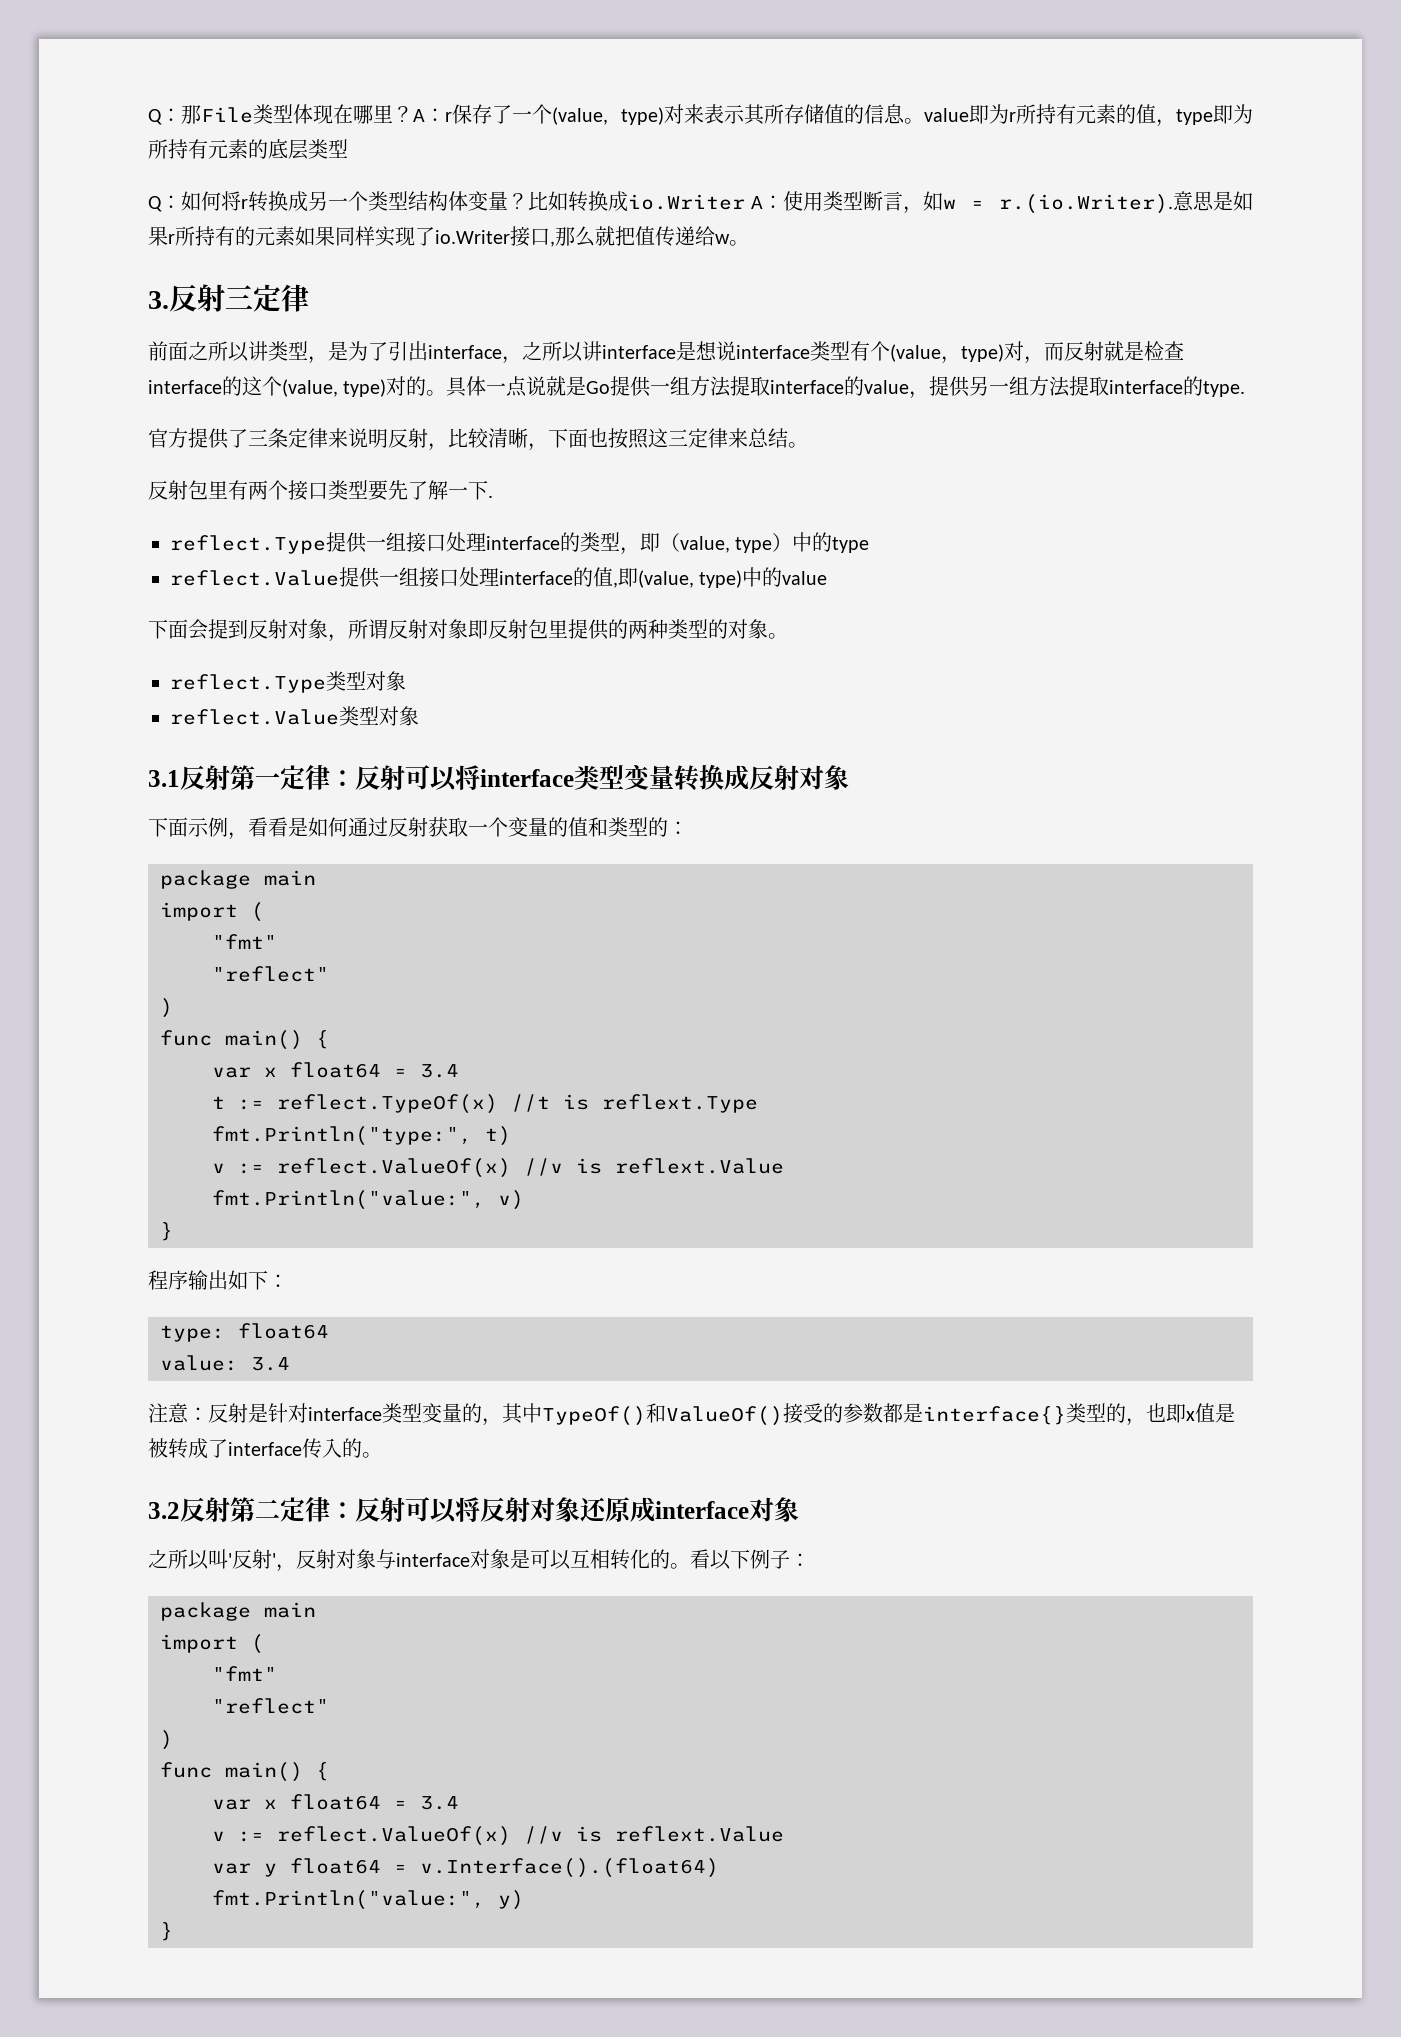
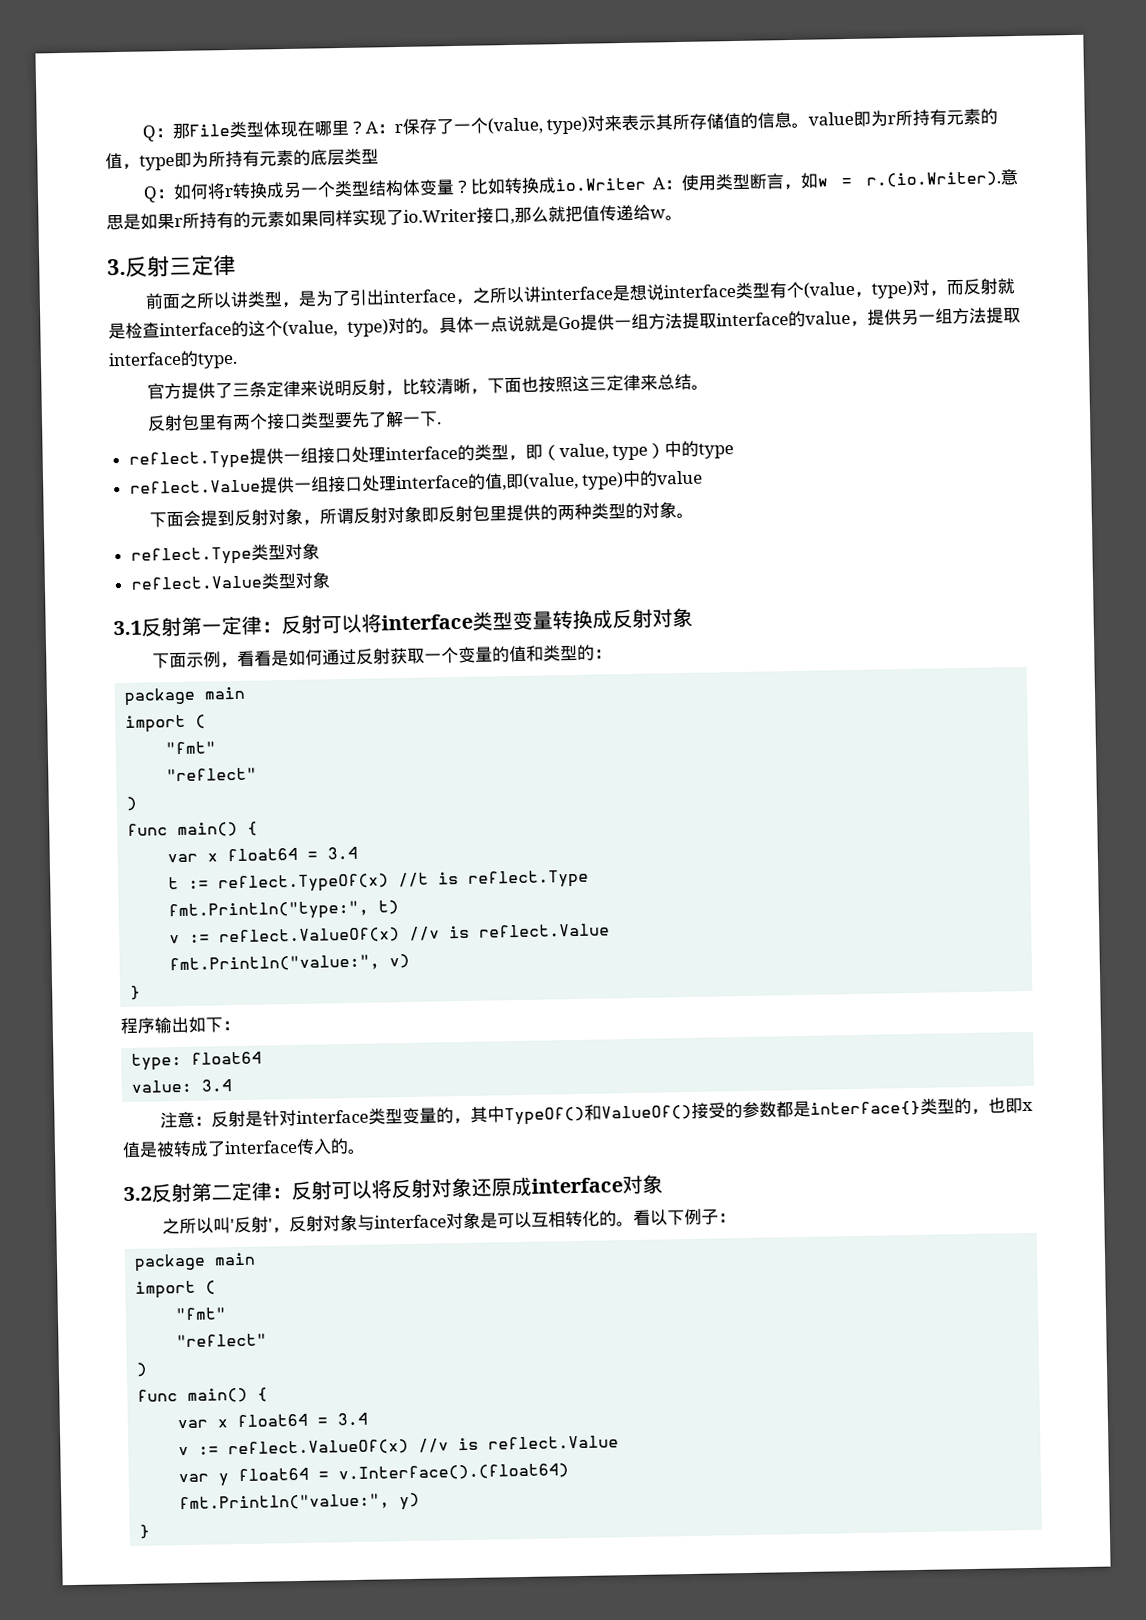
[602,1094,758,1113] reflext.Type -> [468,869,590,889] reflect.Type
[615,1158,784,1174] reflext.Value -> [479,923,611,938] reflect.Value
[615,1826,784,1842] reflext.Value -> [488,1435,620,1450] reflect.Value

